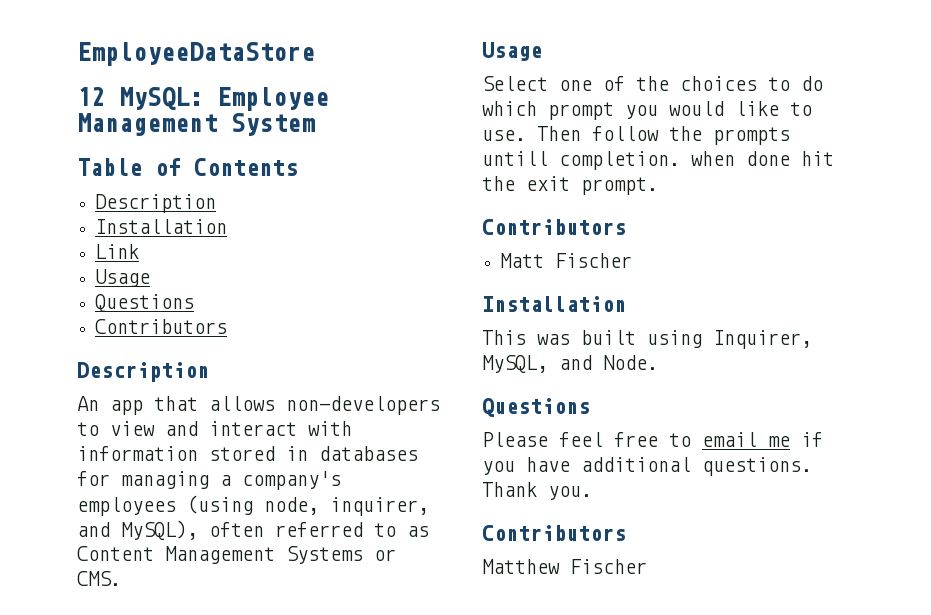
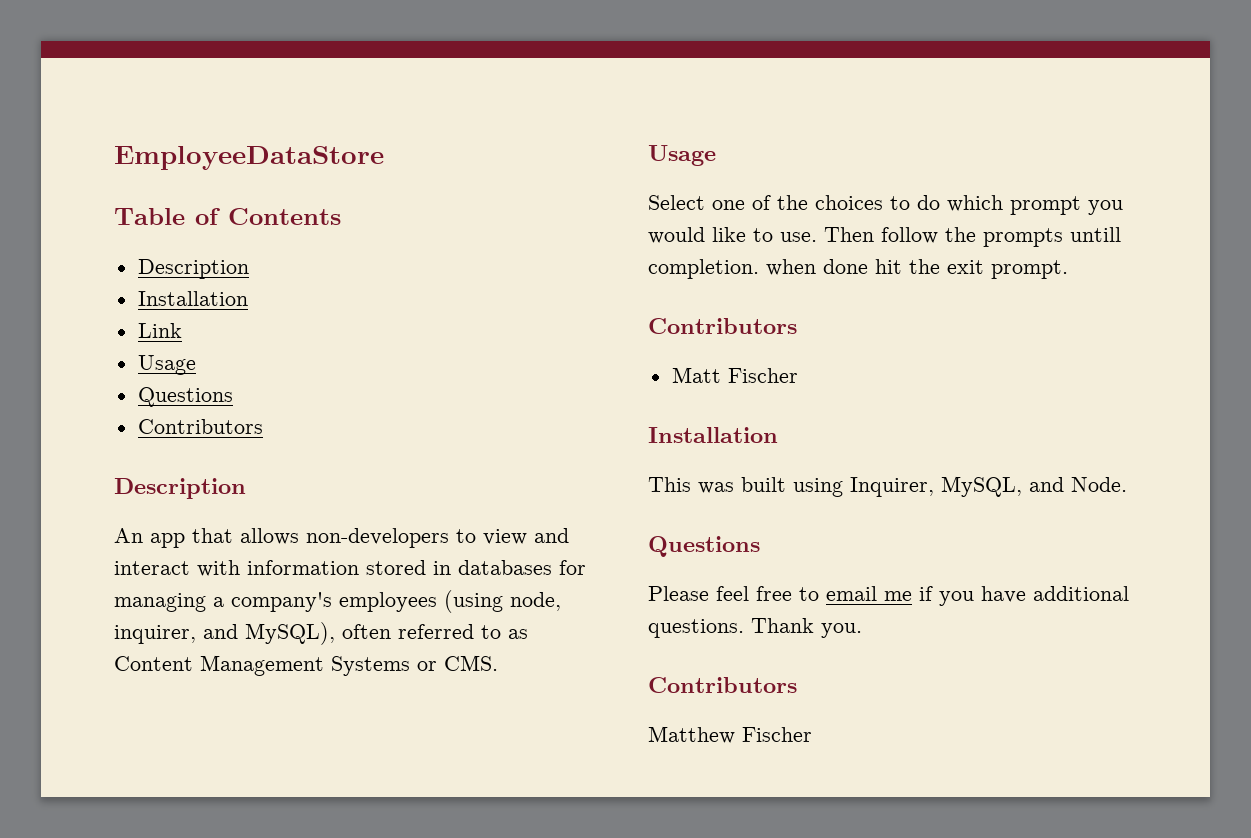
[77,87,329,111] [77,113,315,136] // 12 MySQL: Employee Management System -> (384, 158) none

